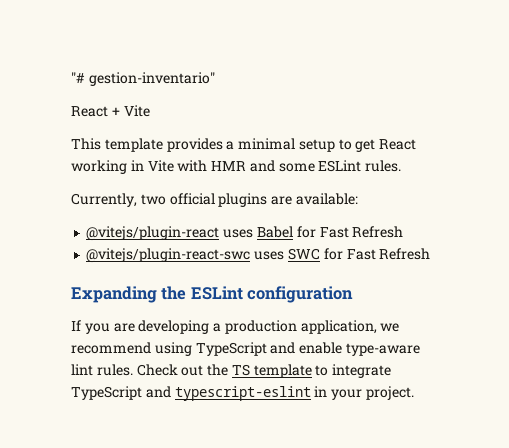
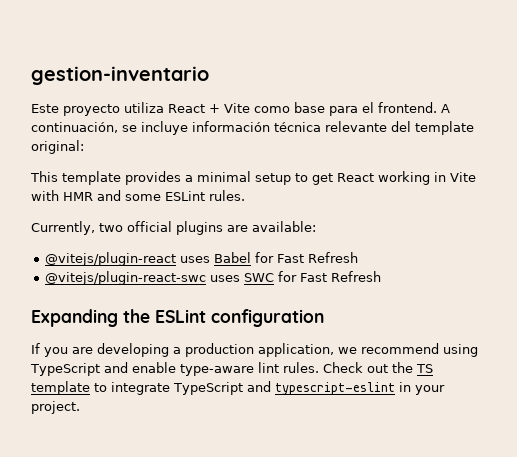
[71,72,215,86] "# gestion-inventario" // -> [31,66,209,85] [31,102,164,116] gestion-inventario // Este proyecto utiliza
(150, 111) none -> [254,102,450,116] [31,121,474,135] [31,140,84,154] como base para el frontend. A continuación, se incluye información técnica relevante del template original:

